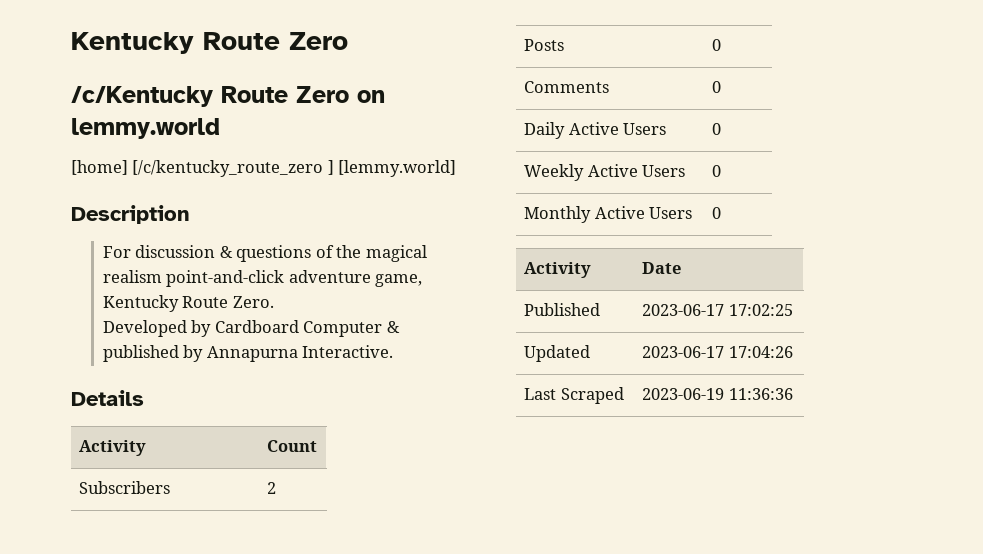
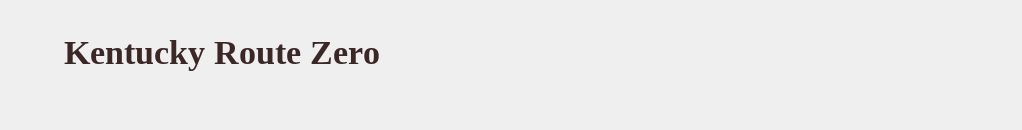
[71,86,385,107] [71,118,220,139] [71,160,457,177] [71,205,190,224] [102,245,427,262] [102,270,423,287] [102,295,274,312] [102,320,400,337] [102,345,394,362] [71,390,144,406] [79,440,147,456] [267,440,318,452] [79,481,171,494] [267,482,277,494] [524,39,565,51] [712,39,722,51] [524,81,610,93] [712,81,722,93] [524,122,667,139] [712,123,722,135] [524,164,686,181] [712,165,722,177] [524,206,693,223] [712,207,722,219] [524,262,592,278] [642,262,682,274] [524,303,601,316] [642,304,793,316] [524,345,591,362] [642,346,793,358] [524,387,624,404] [642,388,793,400] // /c/Kentucky Route Zero on lemmy.world // [home] [/c/kentucky_route_zero ] [lemmy.world] // Description // For discussion & questions of the magical realism point-and-click adventure game, Kentucky Route Zero. // Developed by Cardboard Computer & published by Annapurna Interactive. // Details // Activity | Count // Subscribers | 2 // Posts | 0 // Comments | 0 // Daily Active Users | 0 // Weekly Active Users | 0 // Monthly Active Users | 0 // Activity | Date // Published | 2023-06-17 17:02:25 // Updated | 2023-06-17 17:04:26 // Last Scraped | 2023-06-19 11:36:36 -> (381, 53) none

